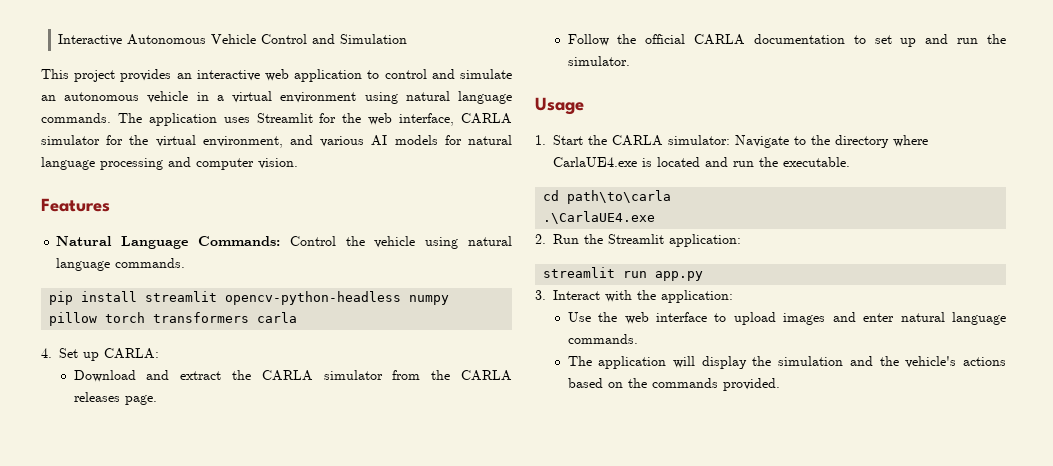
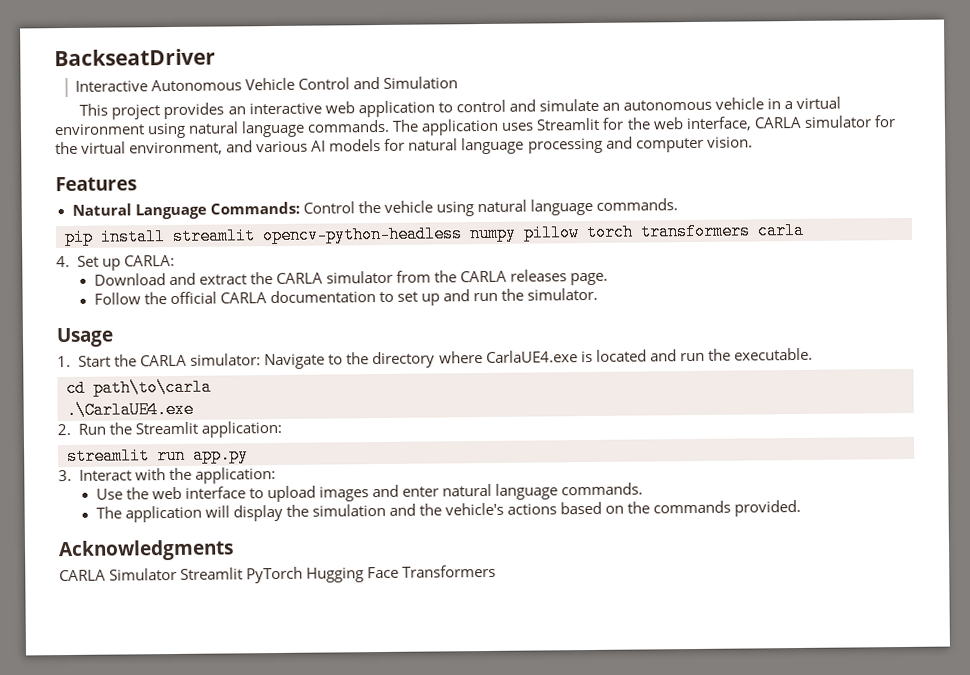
(58, 40) none -> [54,48,216,67] BackseatDriver //
(780, 384) none -> [58,539,234,562] [59,564,497,584] // Acknowledgments // CARLA Simulator Streamlit PyTorch Hugging Face Transformers

